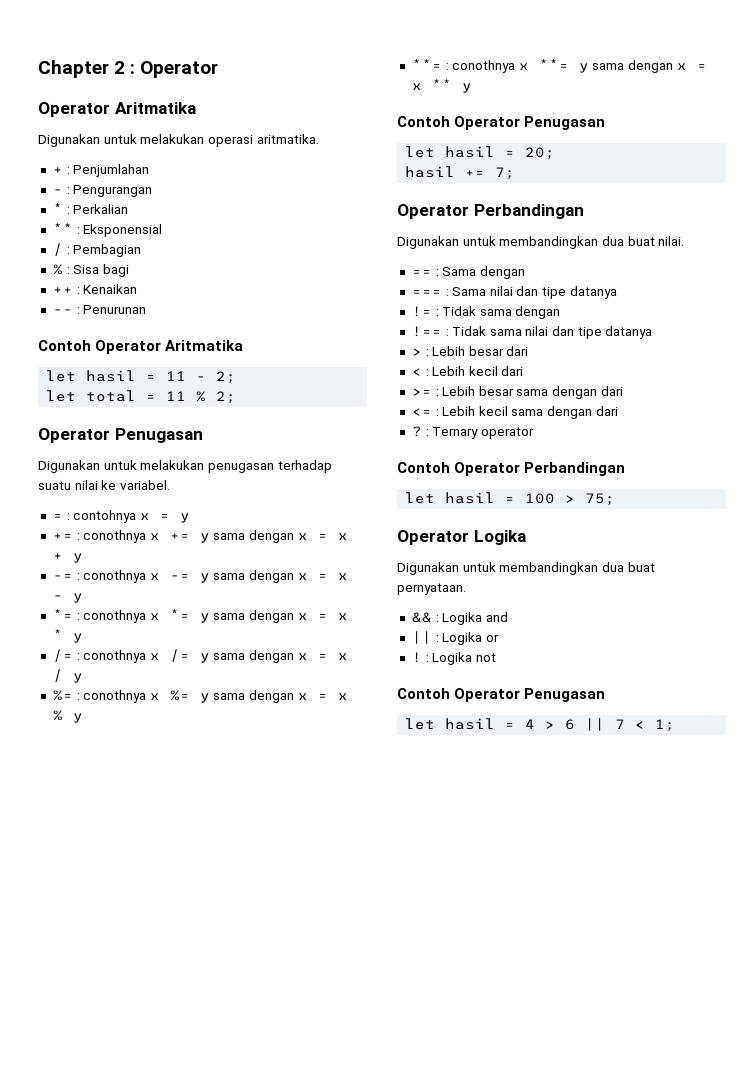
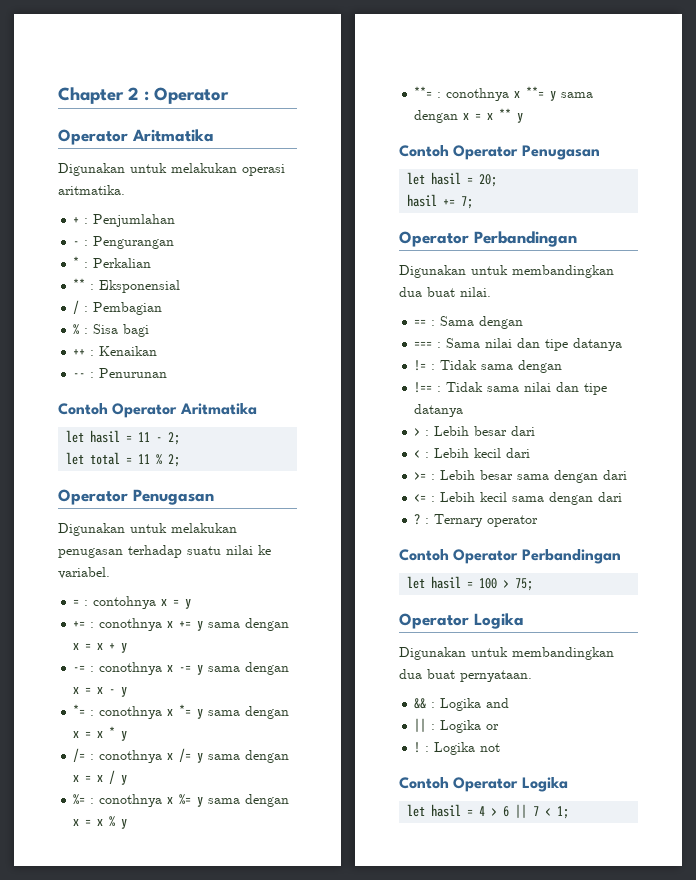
[524,688,606,702] Penugasan -> [521,777,568,792] Logika

